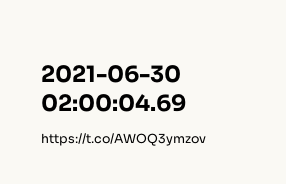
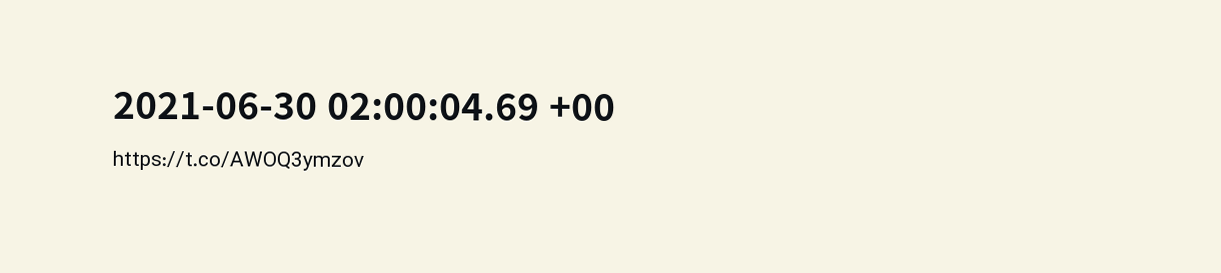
(186, 103) none -> [548,93,616,122] +00

